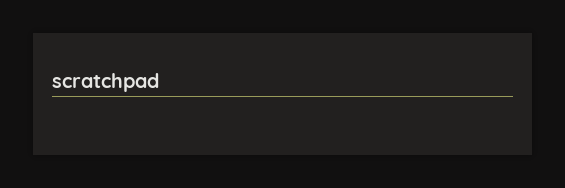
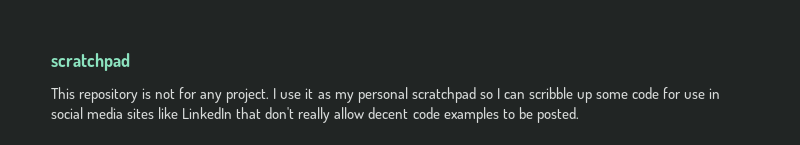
[52,73,159,92] scratchpad -> [51,53,130,71] [51,87,721,103] [51,107,579,123] scratchpad // This repository is not for any project. I use it as my personal scratchpad so I can scribble up some code for use in social media sites like LinkedIn that don't really allow decent code examples to be posted.

